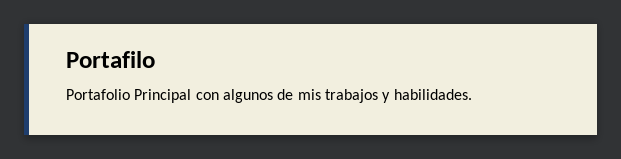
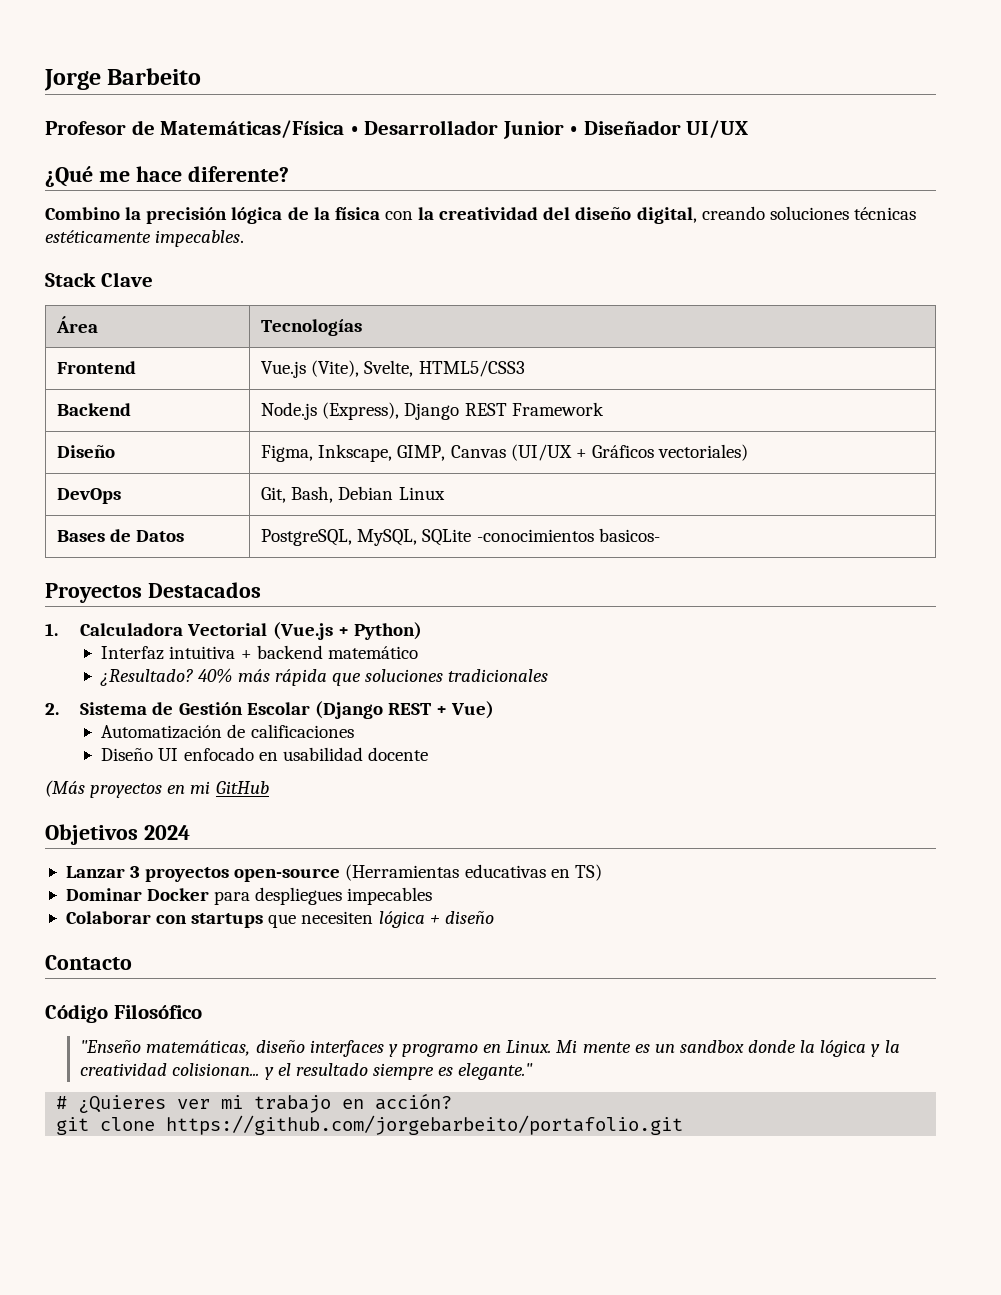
[66,51,155,68] [66,89,472,103] Portafilo // Portafolio Principal con algunos de mis trabajos y habilidades. -> [44,68,202,91] [45,120,749,139] [45,166,289,187] [45,206,916,224] [45,230,245,247] [45,272,153,287] [56,316,99,333] [261,319,363,336] [57,361,137,374] [261,360,525,378] [57,403,132,416] [261,402,604,420] [57,445,116,458] [261,444,749,462] [57,488,122,504] [261,486,445,503] [57,529,185,542] [261,528,660,546] [45,582,261,603] [45,622,422,640] [101,645,418,660] [100,668,549,686] [45,701,495,719] [101,724,354,739] [101,747,428,761] [45,780,269,798] [45,824,190,845] [65,864,602,882] [65,887,433,905] [65,910,494,928] [45,955,132,970] [45,1004,202,1023] [80,1039,900,1057] [80,1063,534,1080] [56,1093,453,1113] [56,1115,684,1135] Jorge Barbeito // Profesor de Matemáticas/Física • Desarrollador Junior • Diseñador UI/UX // ¿Qué me hace diferente? // Combino la precisión lógica de la física con la creatividad del diseño digital, creando soluciones técnicas estéticamente impecables. // Stack Clave // Área | Tecnologías // Frontend | Vue.js (Vite), Svelte, HTML5/CSS3 // Backend | Node.js (Express), Django REST Framework // Diseño | Figma, Inkscape, GIMP, Canvas (UI/UX + Gráficos vectoriales) // DevOps | Git, Bash, Debian Linux // Bases de Datos | PostgreSQL, MySQL, SQLite -conocimientos basicos- // Proyectos Destacados // 1. Calculadora Vectorial (Vue.js + Python) // Interfaz intuitiva + backend matemático // ¿Resultado? 40% más rápida que soluciones tradicionales // 2. Sistema de Gestión Escolar (Django REST + Vue) // Automatización de calificaciones // Diseño UI enfocado en usabilidad docente // (Más proyectos en mi GitHub // Objetivos 2024 // Lanzar 3 proyectos open-source (Herramientas educativas en TS) // Dominar Docker para despliegues impecables // Colaborar con startups que necesiten lógica + diseño // Contacto // Código Filosófico // "Enseño matemáticas, diseño interfaces y programo en Linux. Mi mente es un sandbox donde la lógica y la creatividad colisionan... y el resultado siempre es elegante." // # ¿Quieres ver mi trabajo en acción? // git clone https://github.com/jorgebarbeito/portafolio.git

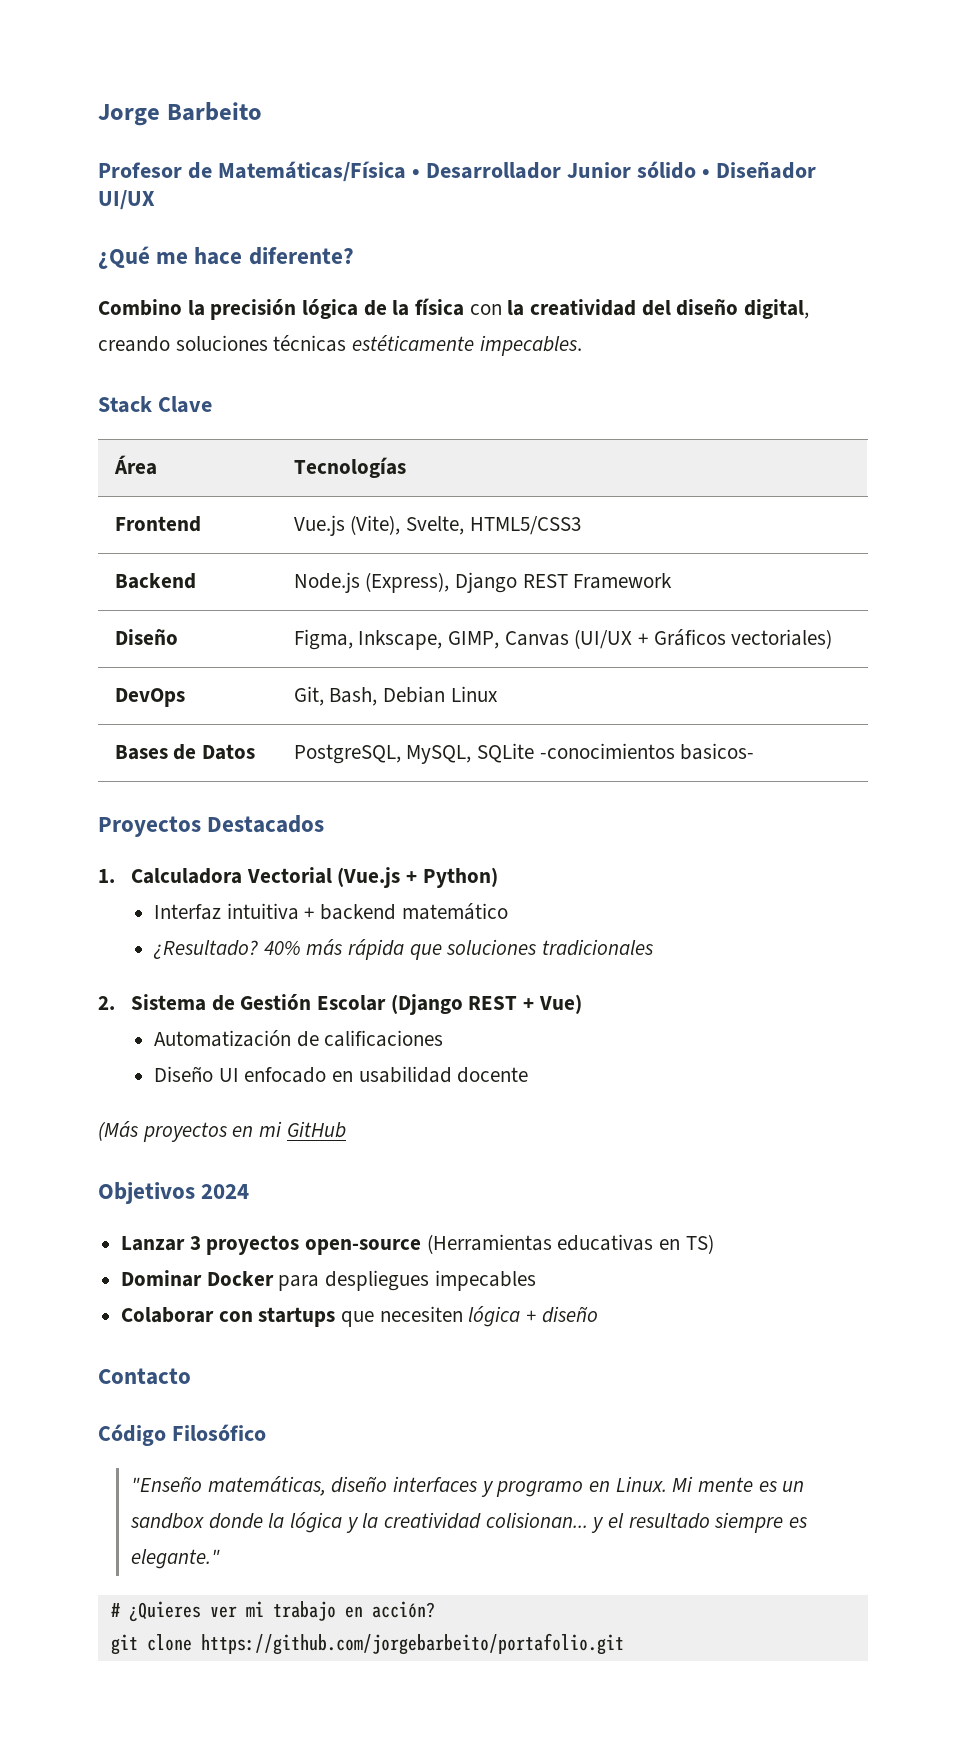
(564, 130) none -> [636,161,696,179] sólido

